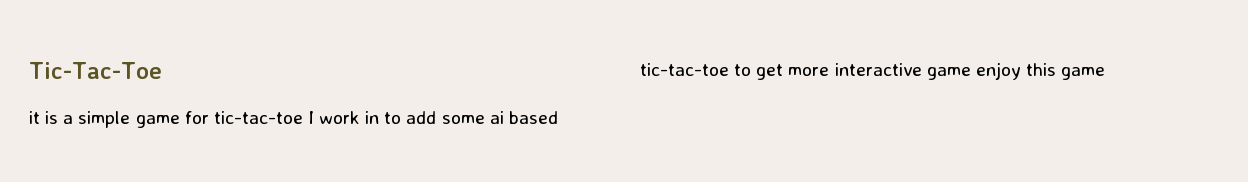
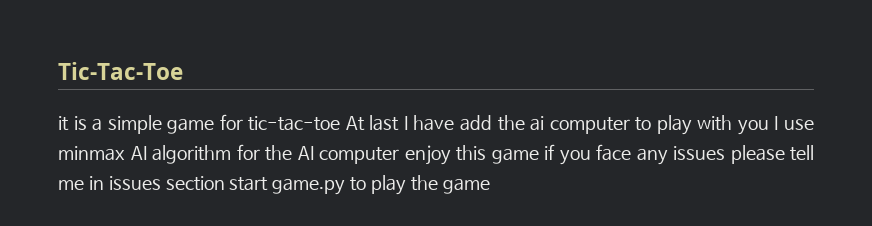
[307,111,558,124] [640,62,1056,80] I work in to add some ai based tic-tac-toe to get more interactive game enjoy this -> [345,115,815,135] [58,144,814,165] [58,175,438,195] At last I have add the ai computer to play with you I use minmax AI algorithm for the AI computer enjoy this game if you face any issues please tell me in issues section start game.py to play the

